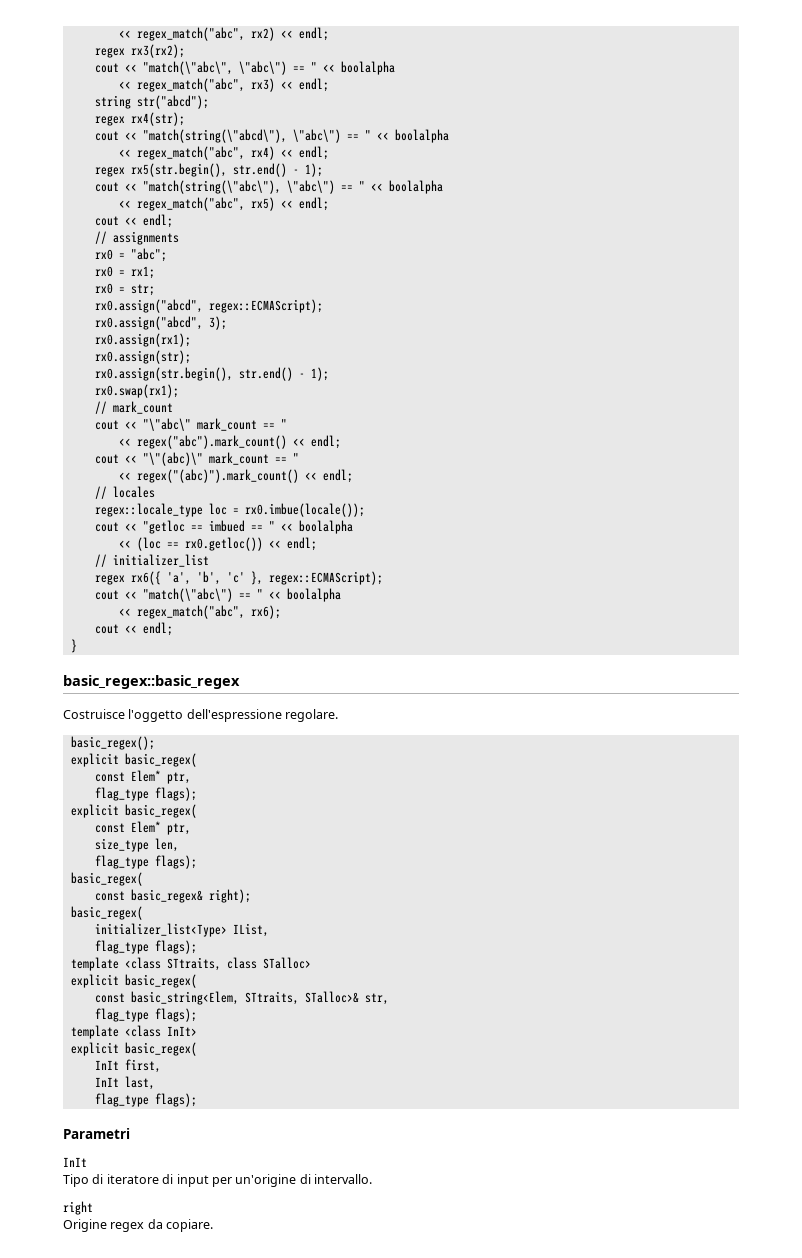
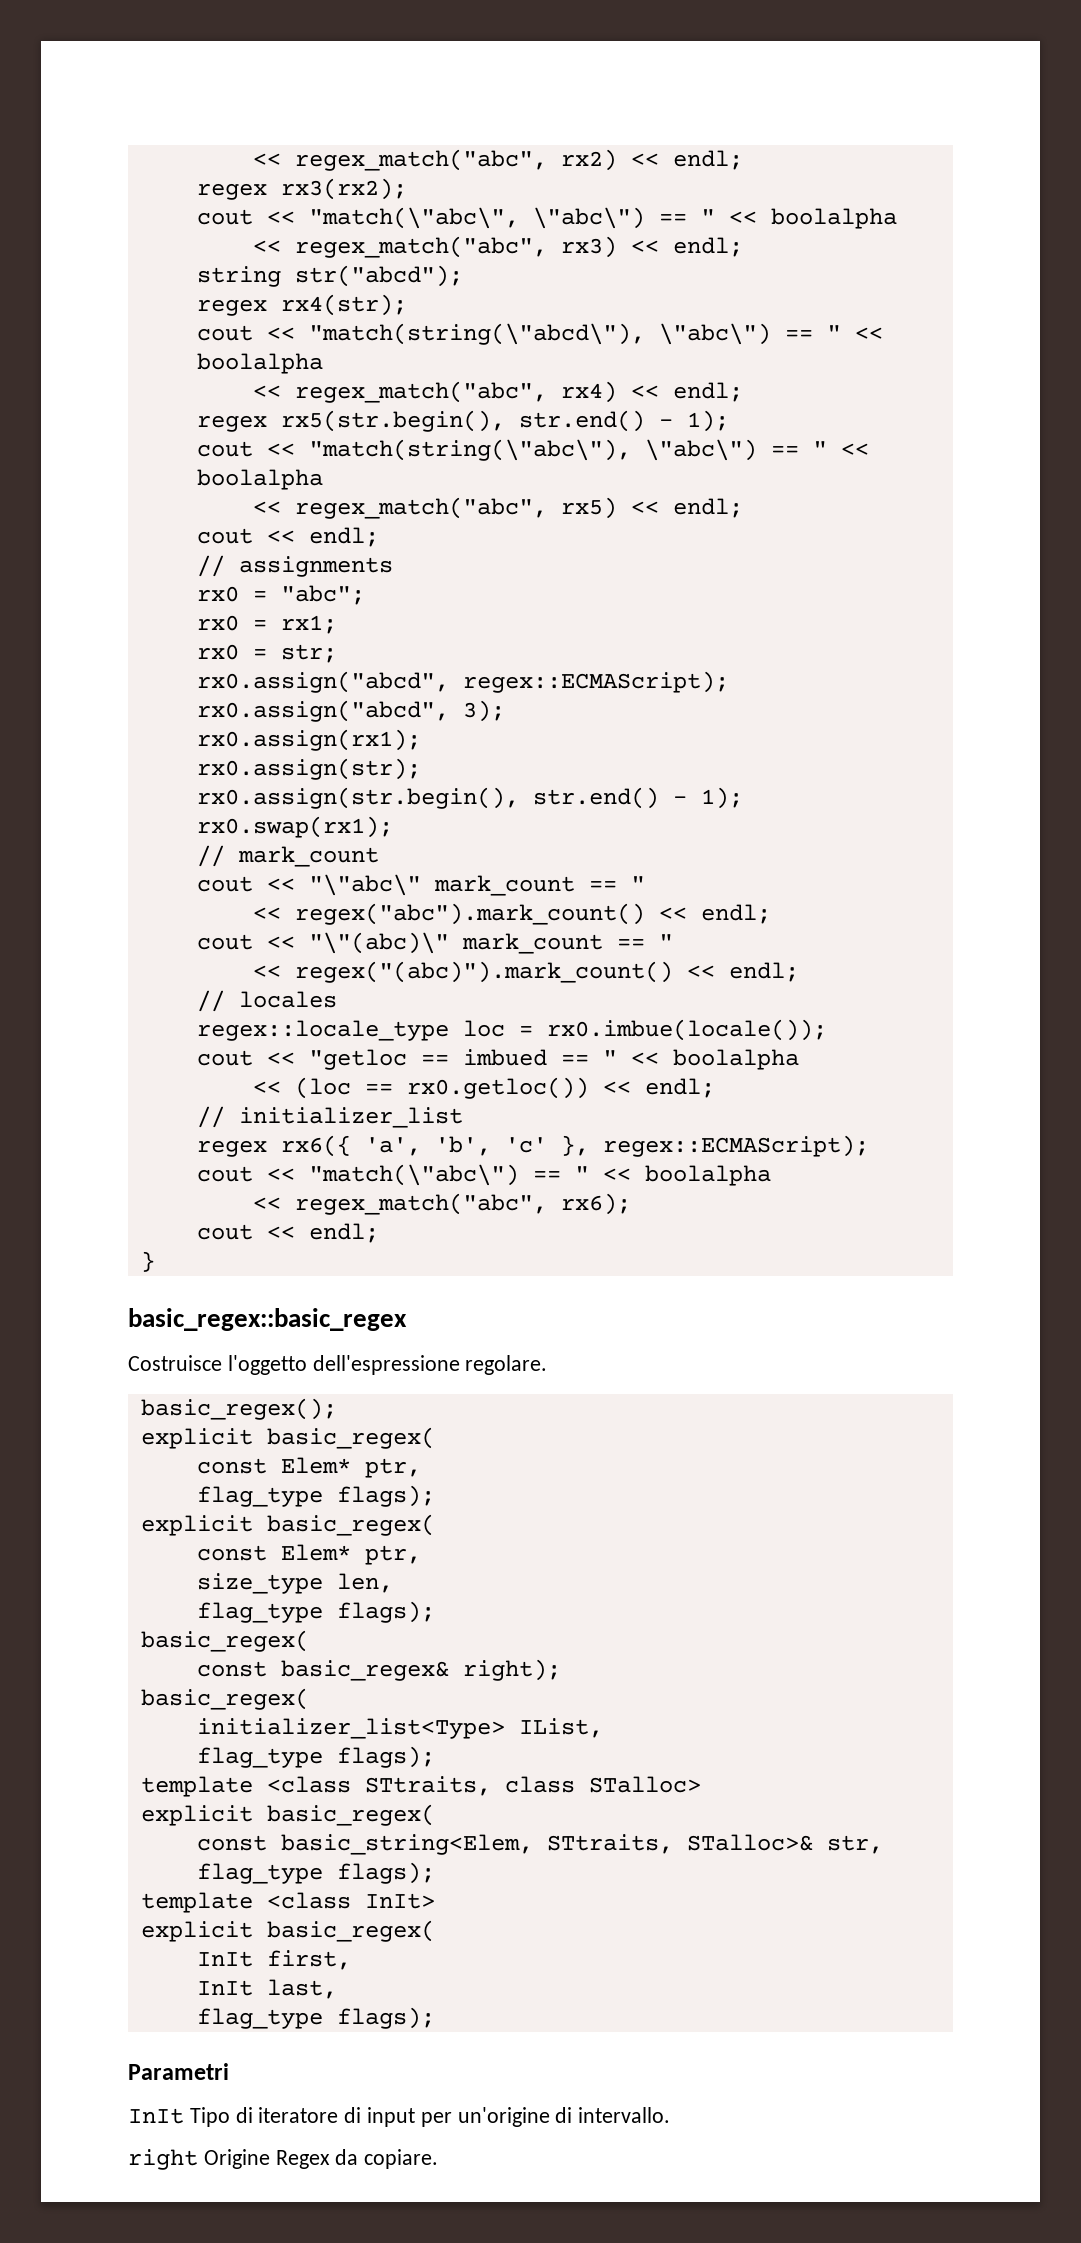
(87, 1162) // -> (184, 2116) none
[63,1219,145,1232] // Origine regex -> [203,2149,330,2169] Origine Regex

